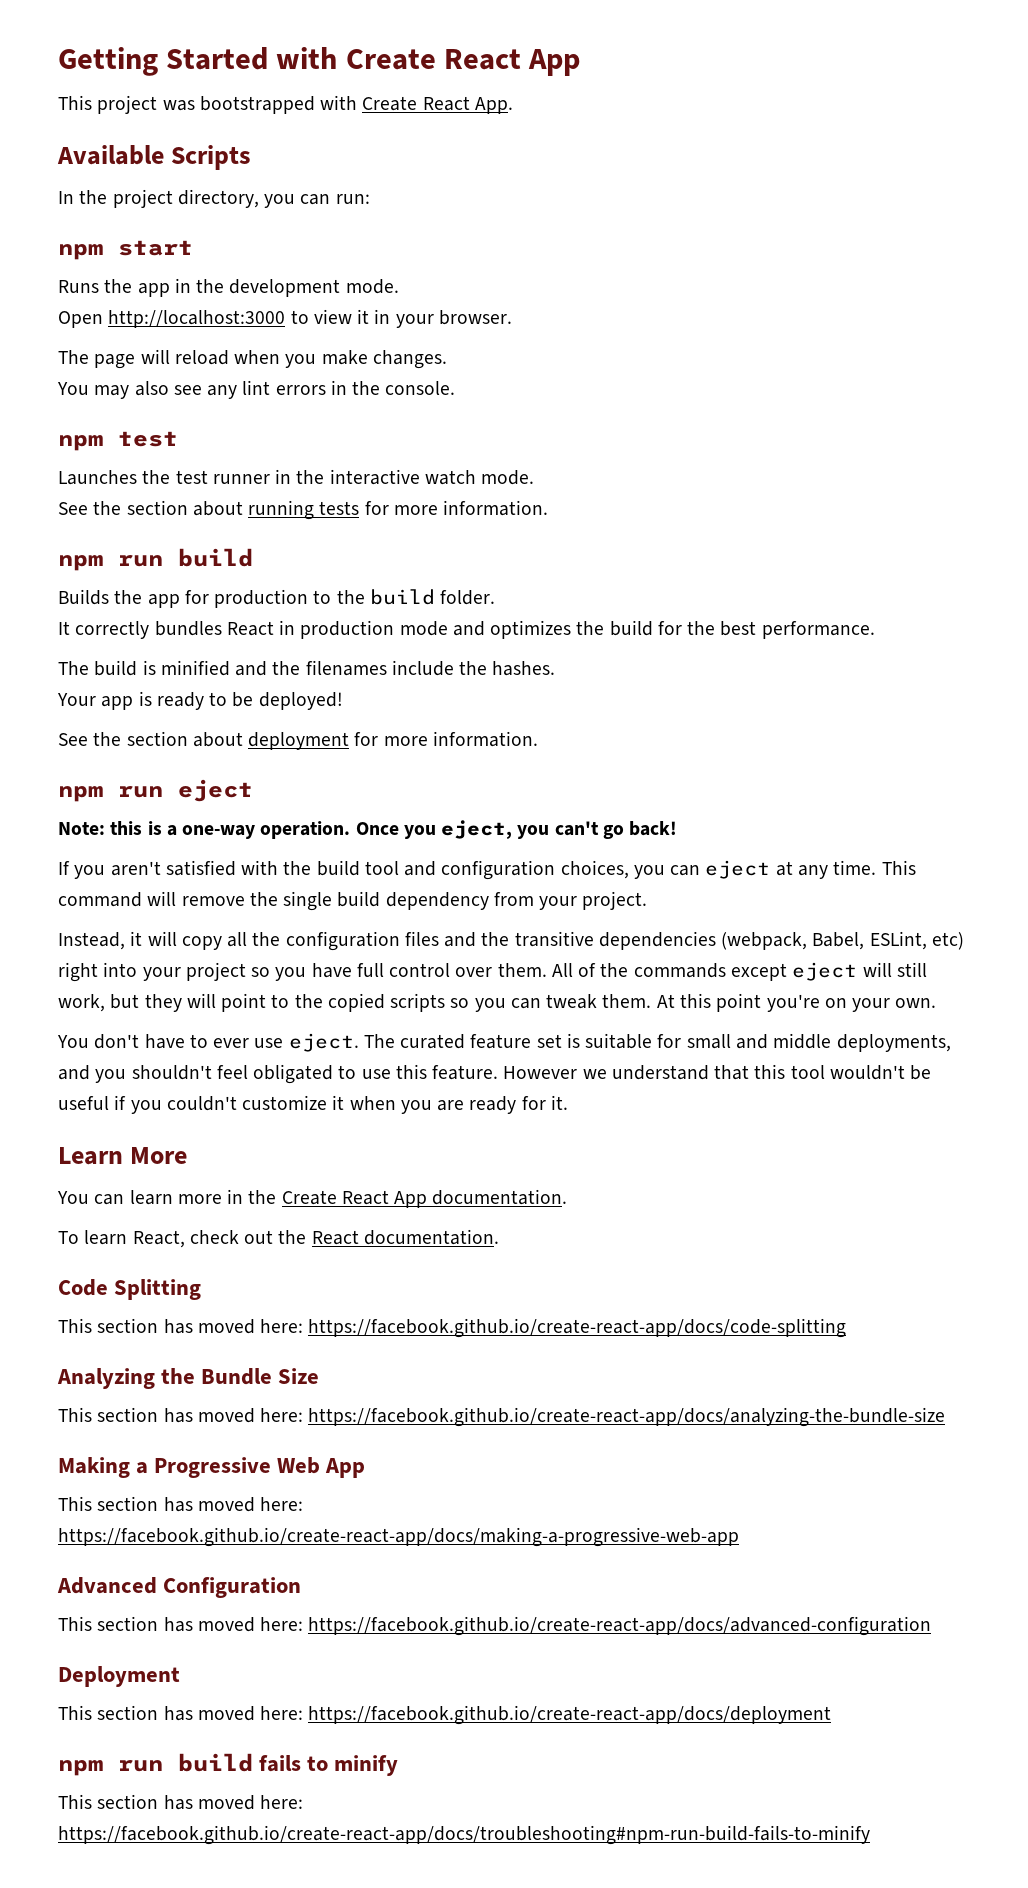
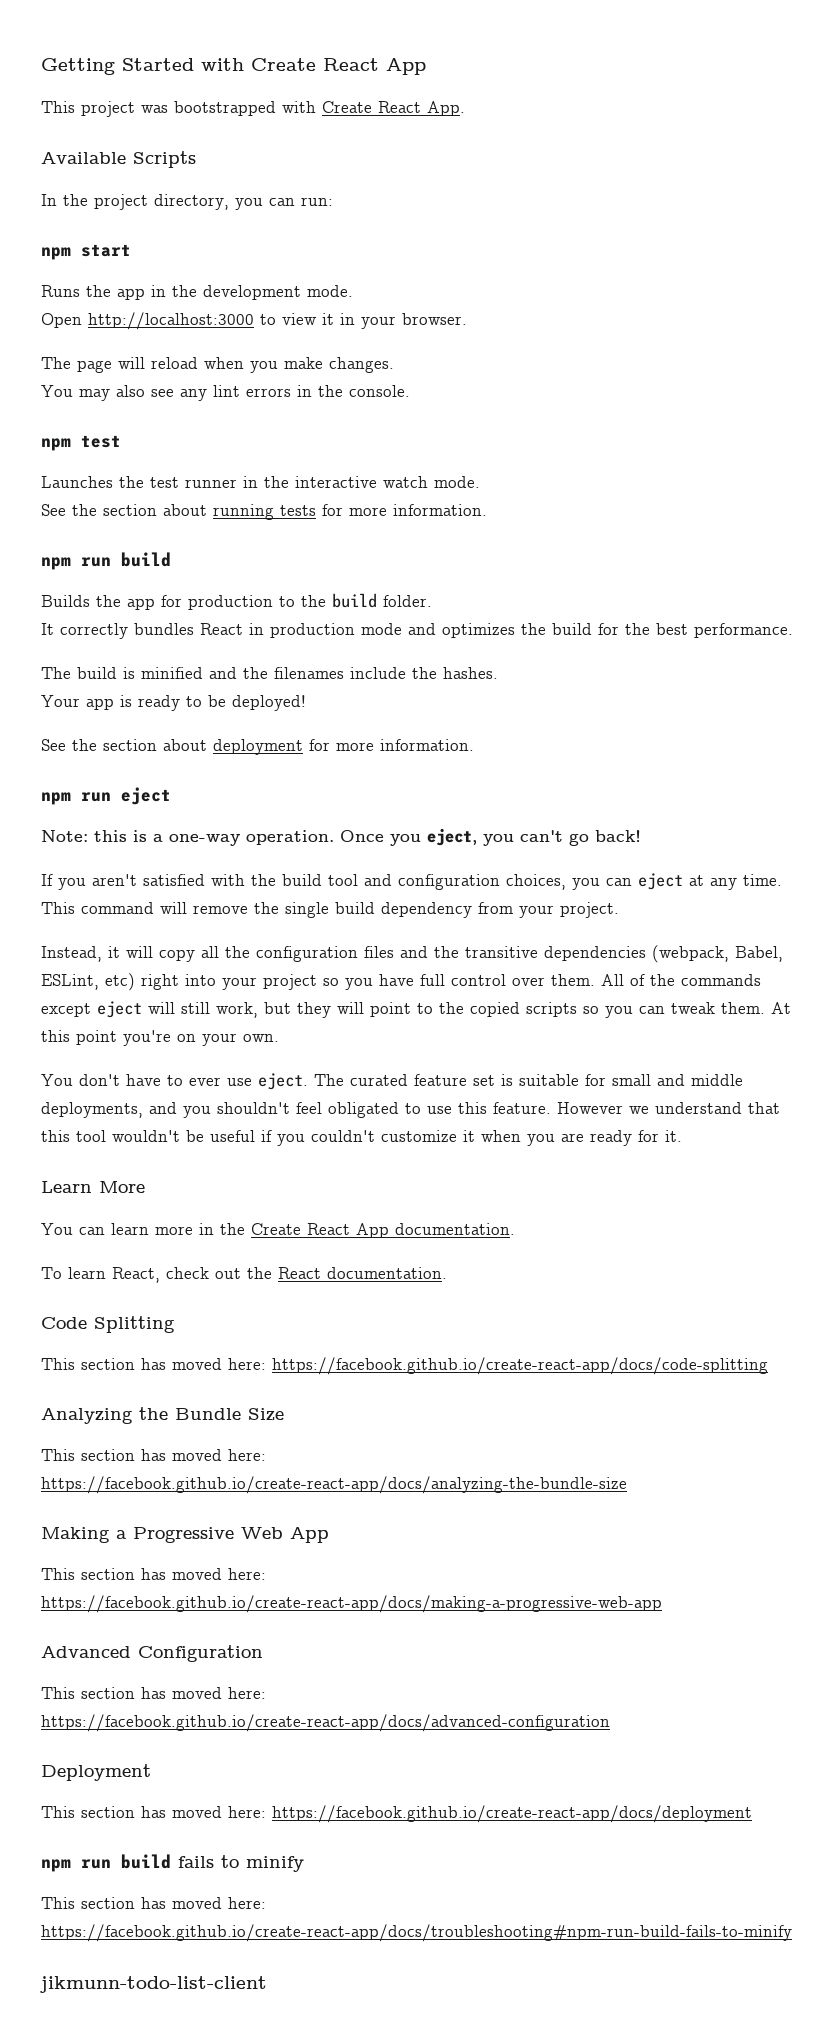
(870, 1835) none -> [40,1976,267,1993] // jikmunn-todo-list-client

